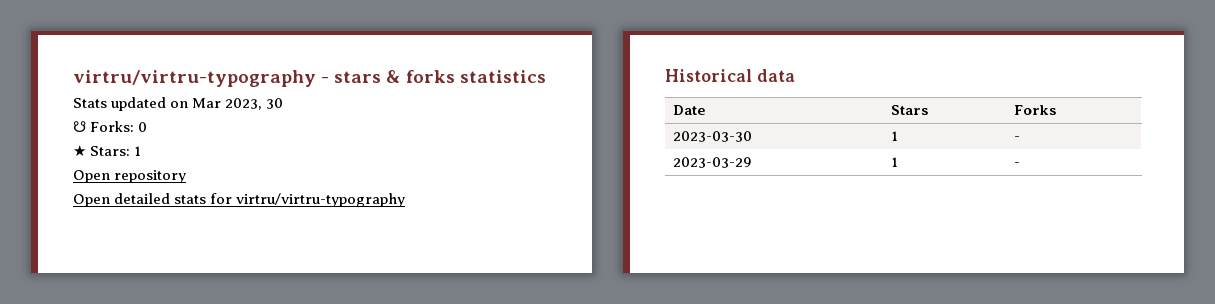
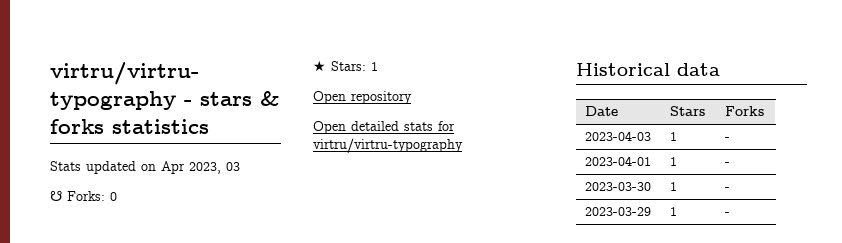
[192,98,284,110] Mar 2023, 30 -> [161,161,240,174] Apr 2023, 03
(1057, 110) none -> [585,131,652,141] [670,132,678,141] [725,137,731,141] [585,156,652,166] [670,157,678,166] [725,162,731,166] // 2023-04-03 | 1 | - // 2023-04-01 | 1 | -

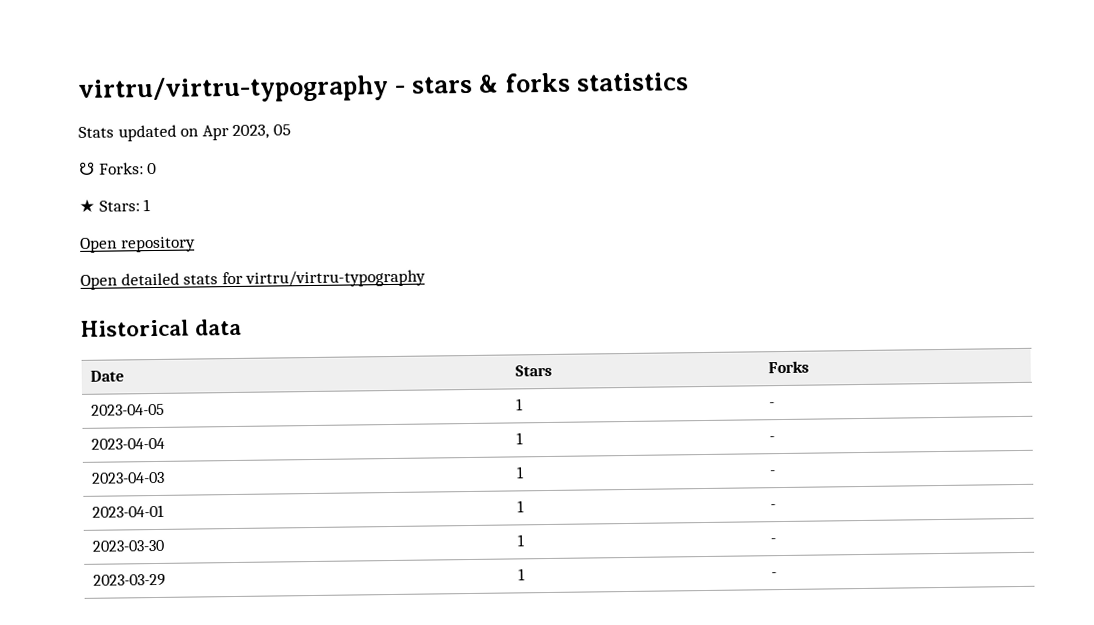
[226,162,240,171] 03 -> [272,124,291,136] 05
(765, 111) none -> [90,403,165,416] [515,398,523,411] [768,402,775,408] [90,437,165,450] [515,432,523,445] [768,436,775,442] // 2023-04-05 | 1 | - // 2023-04-04 | 1 | -

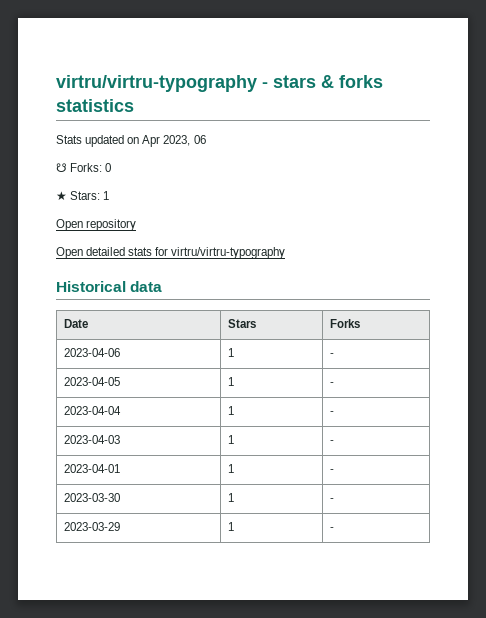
[272,124,291,136] 05 -> [193,135,206,144] 06
(809, 367) none -> [64,348,121,357] [228,348,235,357] [330,353,335,357] // 2023-04-06 | 1 | -

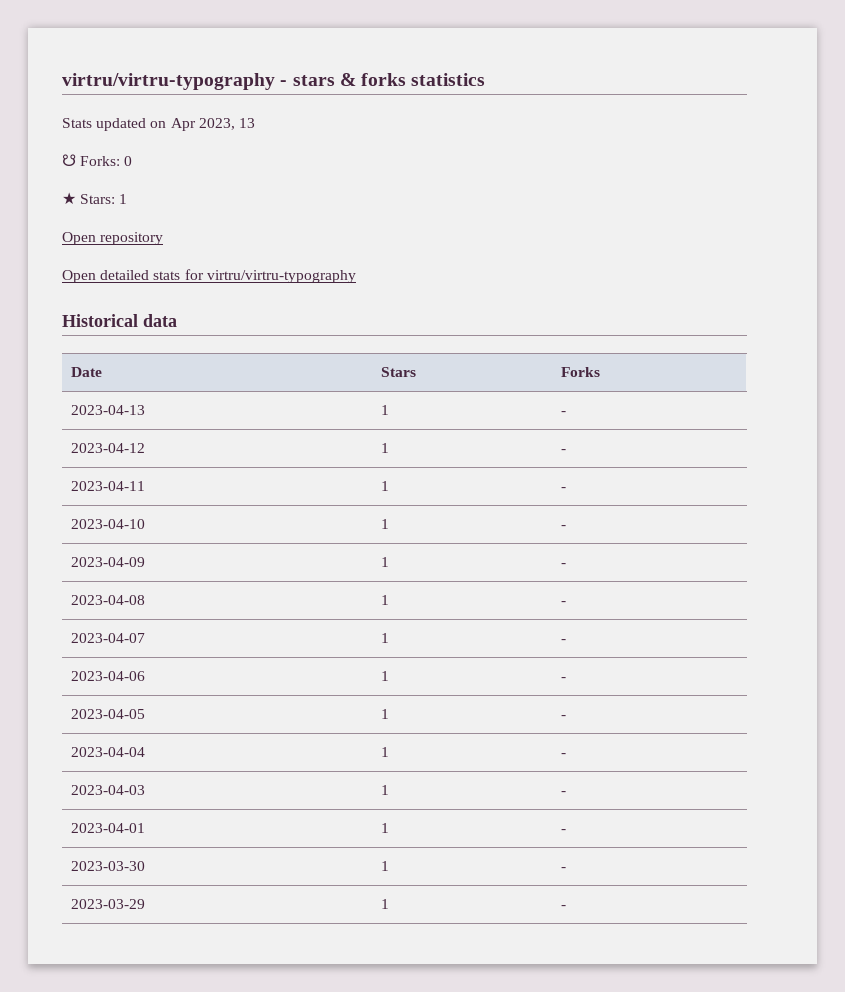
[193,135,206,144] 06 -> [238,118,255,128] 13
(361, 323) none -> [71,405,146,415] [381,405,390,415] [561,411,567,415] [71,443,146,453] [381,443,390,453] [561,449,567,453] [71,481,146,491] [381,481,390,491] [561,487,567,491] [71,519,146,529] [381,519,390,529] [561,525,567,529] [71,557,146,567] [381,557,390,567] [561,563,567,567] [71,595,146,605] [381,595,390,605] [561,601,567,605] [71,633,146,643] [381,633,390,643] [561,639,567,643] // 2023-04-13 | 1 | - // 2023-04-12 | 1 | - // 2023-04-11 | 1 | - // 2023-04-10 | 1 | - // 2023-04-09 | 1 | - // 2023-04-08 | 1 | - // 2023-04-07 | 1 | -

